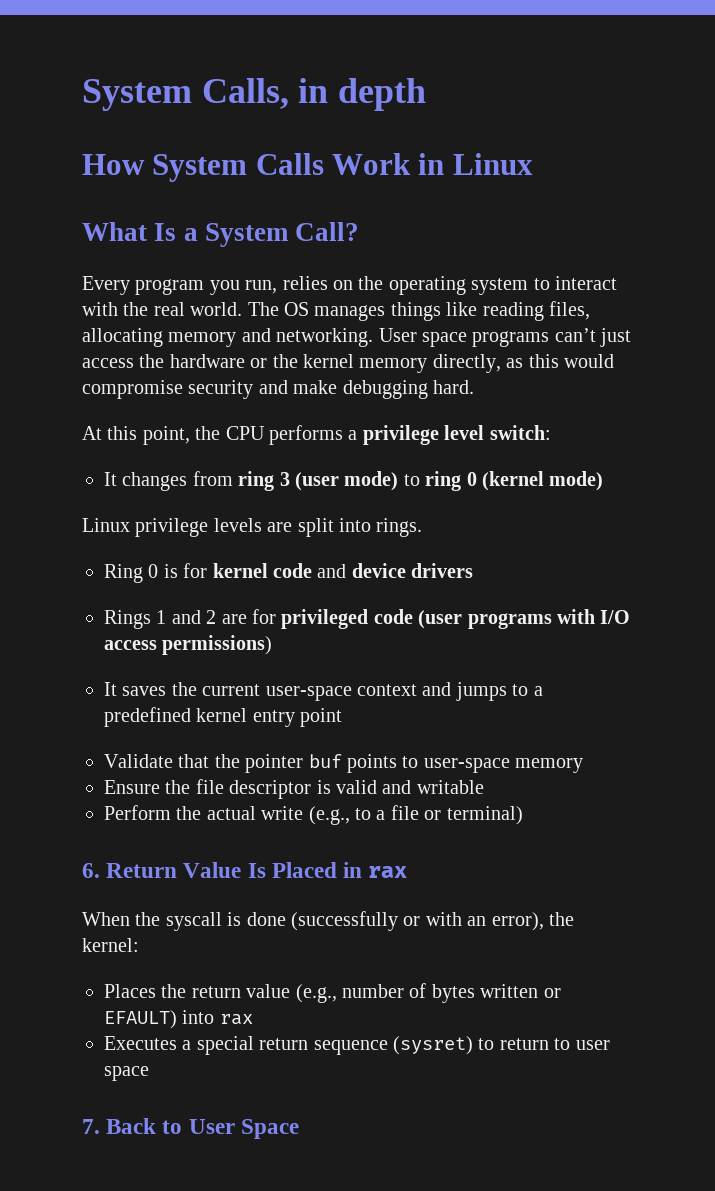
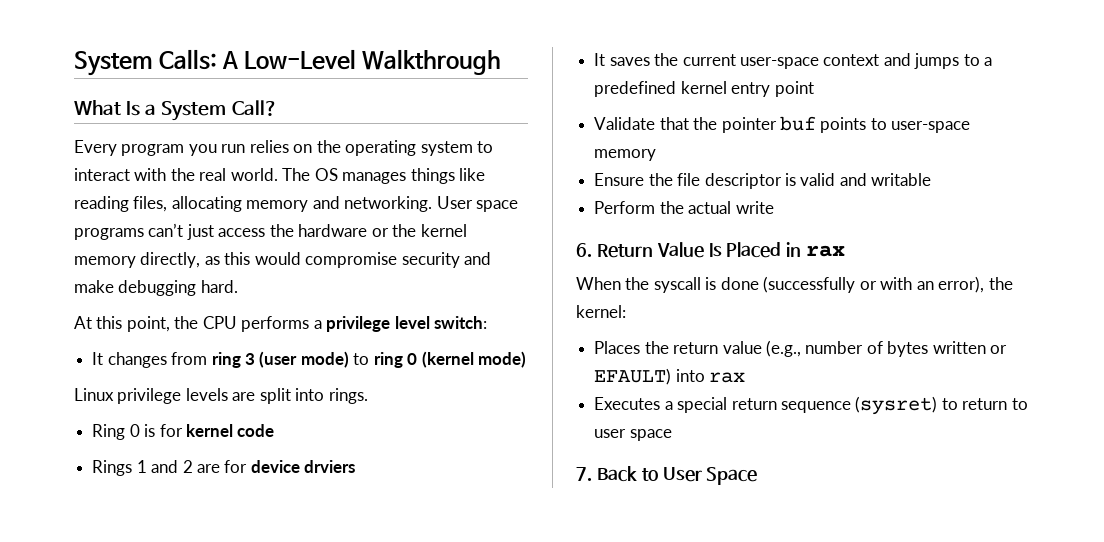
[82,78,427,111] [82,153,533,182] System Calls, in depth // How System Calls Work in Linux -> [74,49,502,76] System Calls: A Low-Level Walkthrough
[245,280,278,294] run, -> [221,144,246,153] run
[317,563,474,578] and device drivers -> (275, 430) none
[281,609,631,629] [104,635,273,655] privileged code (user programs with I/O access permissions) -> [250,460,356,473] device drviers
[308,805,523,825] (e.g., to a file or terminal) -> (774, 207) none

